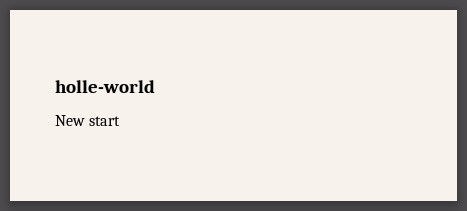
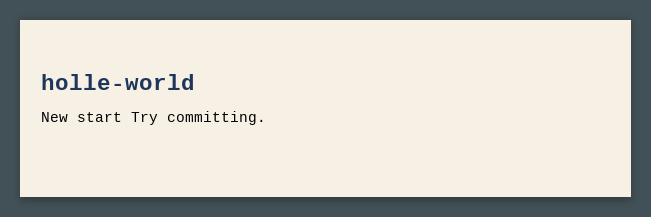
(121, 121) none -> [131,111,266,125] Try committing.

